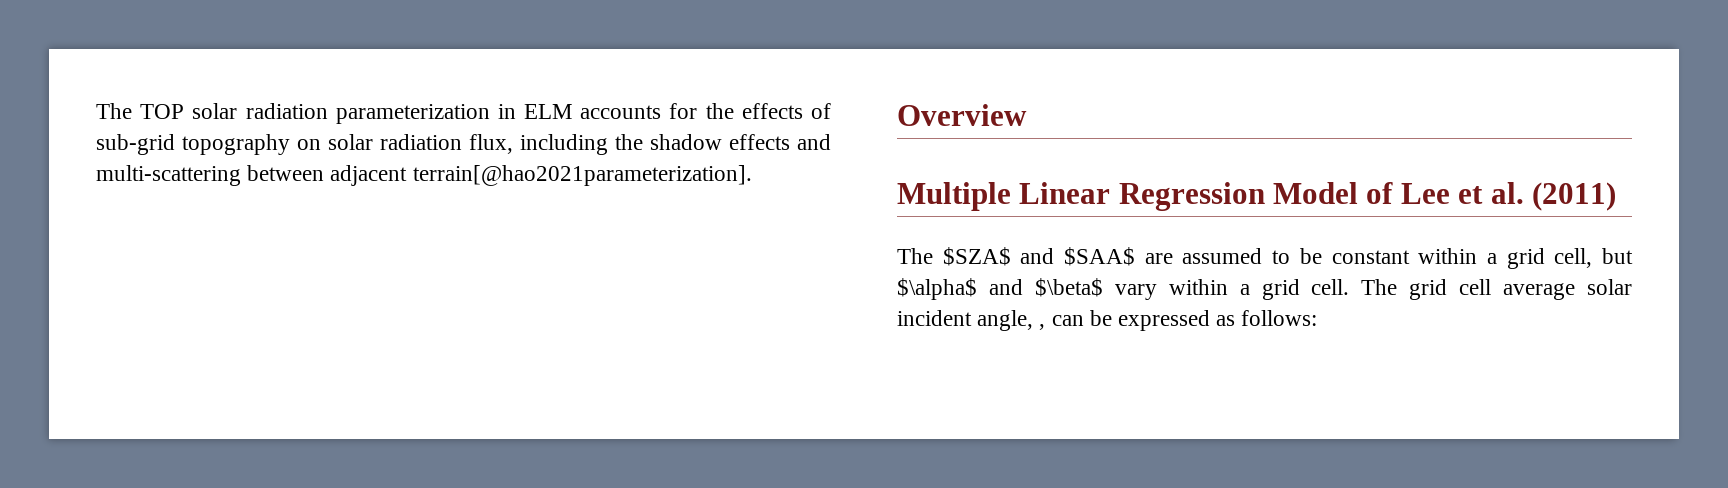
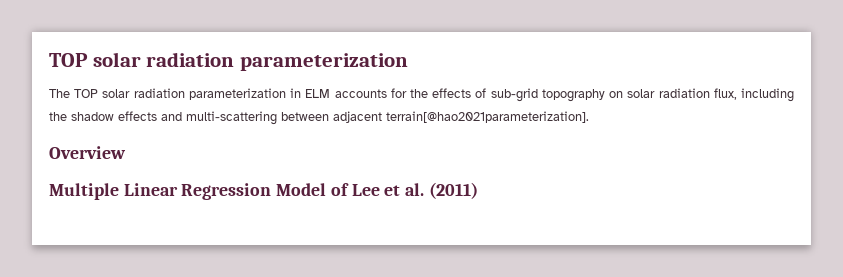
(96, 111) none -> [49,52,408,71] TOP solar radiation parameterization //
[897,247,1633,269] [897,278,1632,300] [897,310,1318,331] // The $SZA$ and $SAA$ are assumed to be constant within a grid cell, but $\alpha$ and $\beta$ vary within a grid cell. The grid cell average solar incident angle, , can be expressed as follows: -> (478, 190) none

